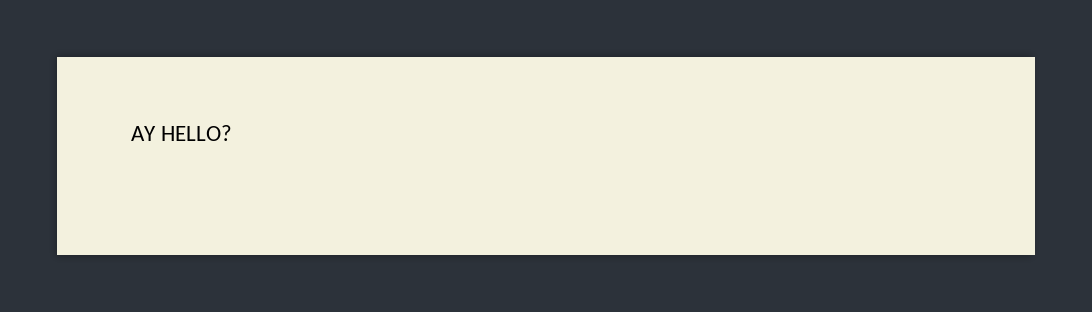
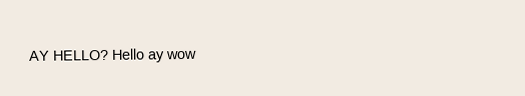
(233, 133) none -> [111,48,197,63] Hello ay wow

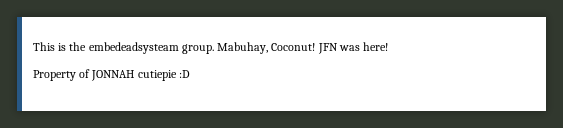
[29,48,197,63] AY HELLO? Hello ay wow -> [33,42,389,54] [33,69,190,81] This is the embedeadsysteam group. Mabuhay, Coconut! JFN was here! // Property of JONNAH cutiepie :D

